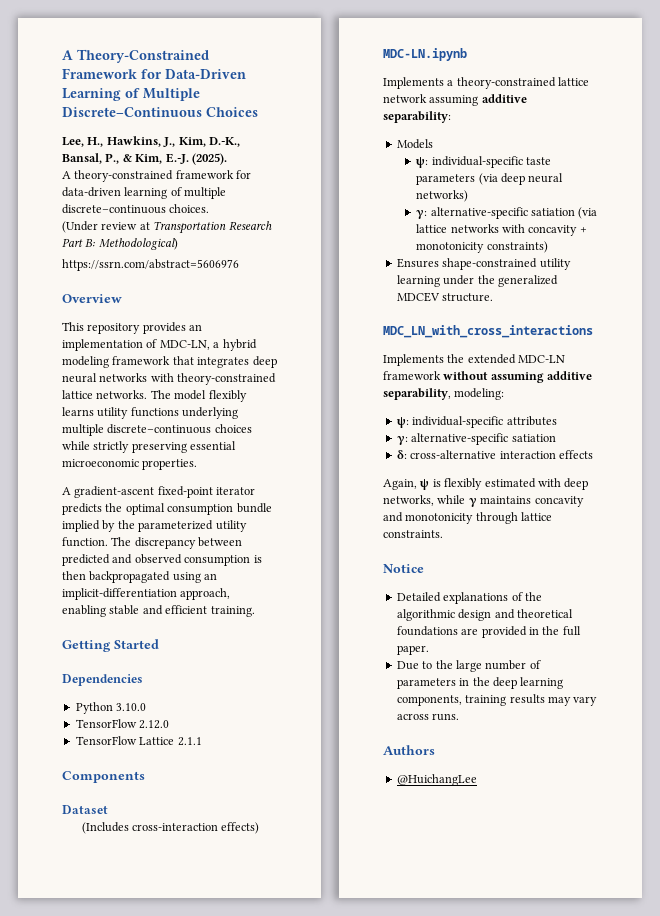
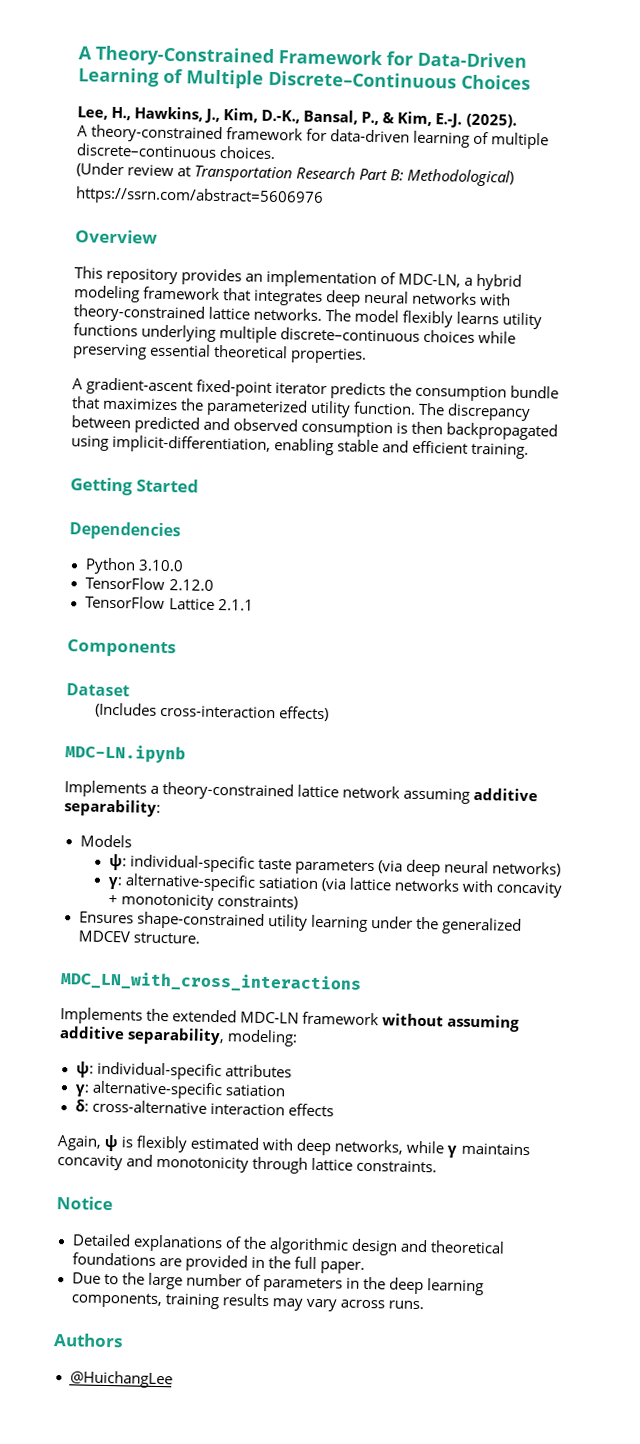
[93,441,130,453] strictly -> (517, 337) none
[62,459,139,467] microeconomic -> [213,344,289,359] theoretical
[125,503,165,515] optimal -> (413, 389) none
[62,520,116,532] implied by -> [71,396,179,411] that maximizes
[204,573,218,580] [62,588,231,600] an implicit-differentiation approach, -> [112,434,272,455] implicit-differentiation,

